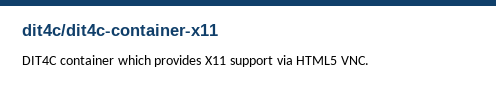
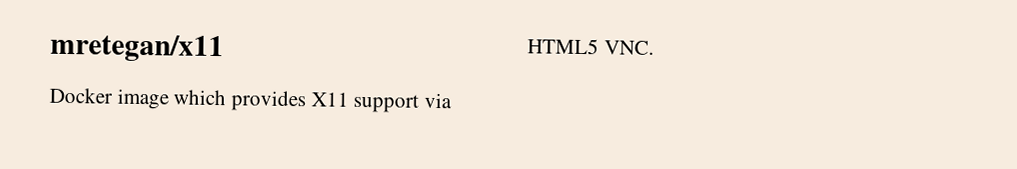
[22,24,218,36] [22,55,114,65] dit4c/dit4c-container-x11 // DIT4C container -> [50,33,224,63] [49,87,169,110] mretegan/x11 // Docker image

